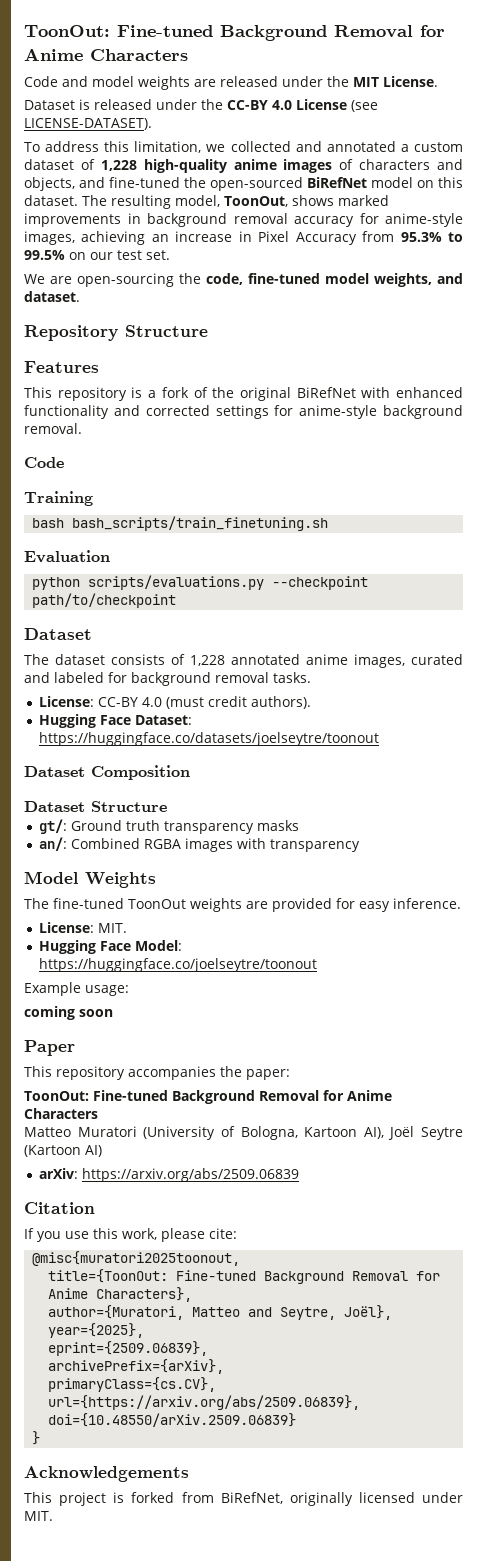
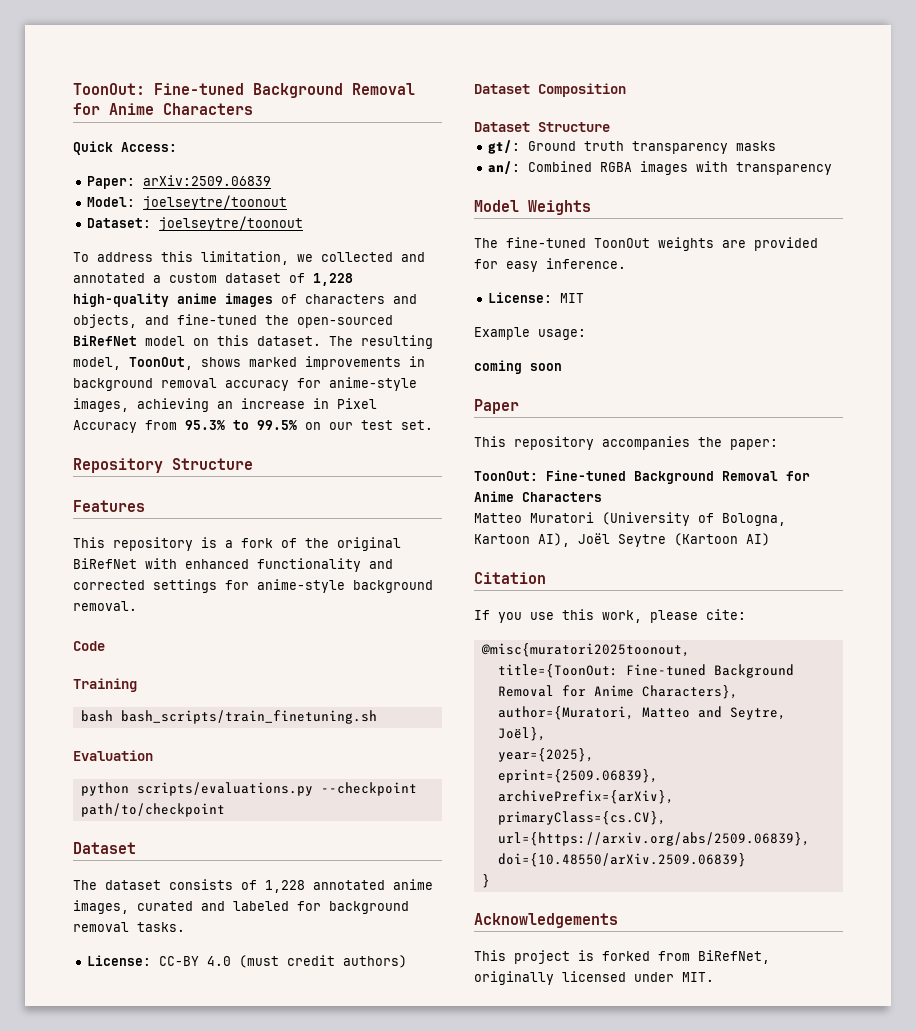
[24,25,445,41] [24,48,188,61] [24,76,438,90] [24,99,378,112] [24,118,152,130] ToonOut: Fine-tuned Background Removal for Anime Characters // Code and model weights are released under the MIT License. // Dataset is released under the CC-BY 4.0 License (see LICENSE-DATASET). -> [73,83,415,98] [73,103,253,115] [73,141,177,155] [87,175,272,189] [87,195,288,210] [87,216,304,231] ToonOut: Fine-tuned Background Removal for Anime Characters // Quick Access: // Paper: arXiv:2509.06839 // Model: joelseytre/toonout // Dataset: joelseytre/toonout
[24,273,463,287] [24,291,80,302] // We are open-sourcing the code, fine-tuned model weights, and dataset. -> (433, 425) none
[251,696,312,709] [39,714,193,728] [39,732,380,746] authors). // Hugging Face Dataset: https://huggingface.co/datasets/joelseytre/toonout -> [343,955,408,968] authors)
[98,923,128,933] [39,940,183,954] [39,958,318,972] MIT. // Hugging Face Model: https://huggingface.co/joelseytre/toonout -> [560,293,585,303] MIT
[39,1168,300,1182] // arXiv: https://arxiv.org/abs/2509.06839 -> (770, 539) none

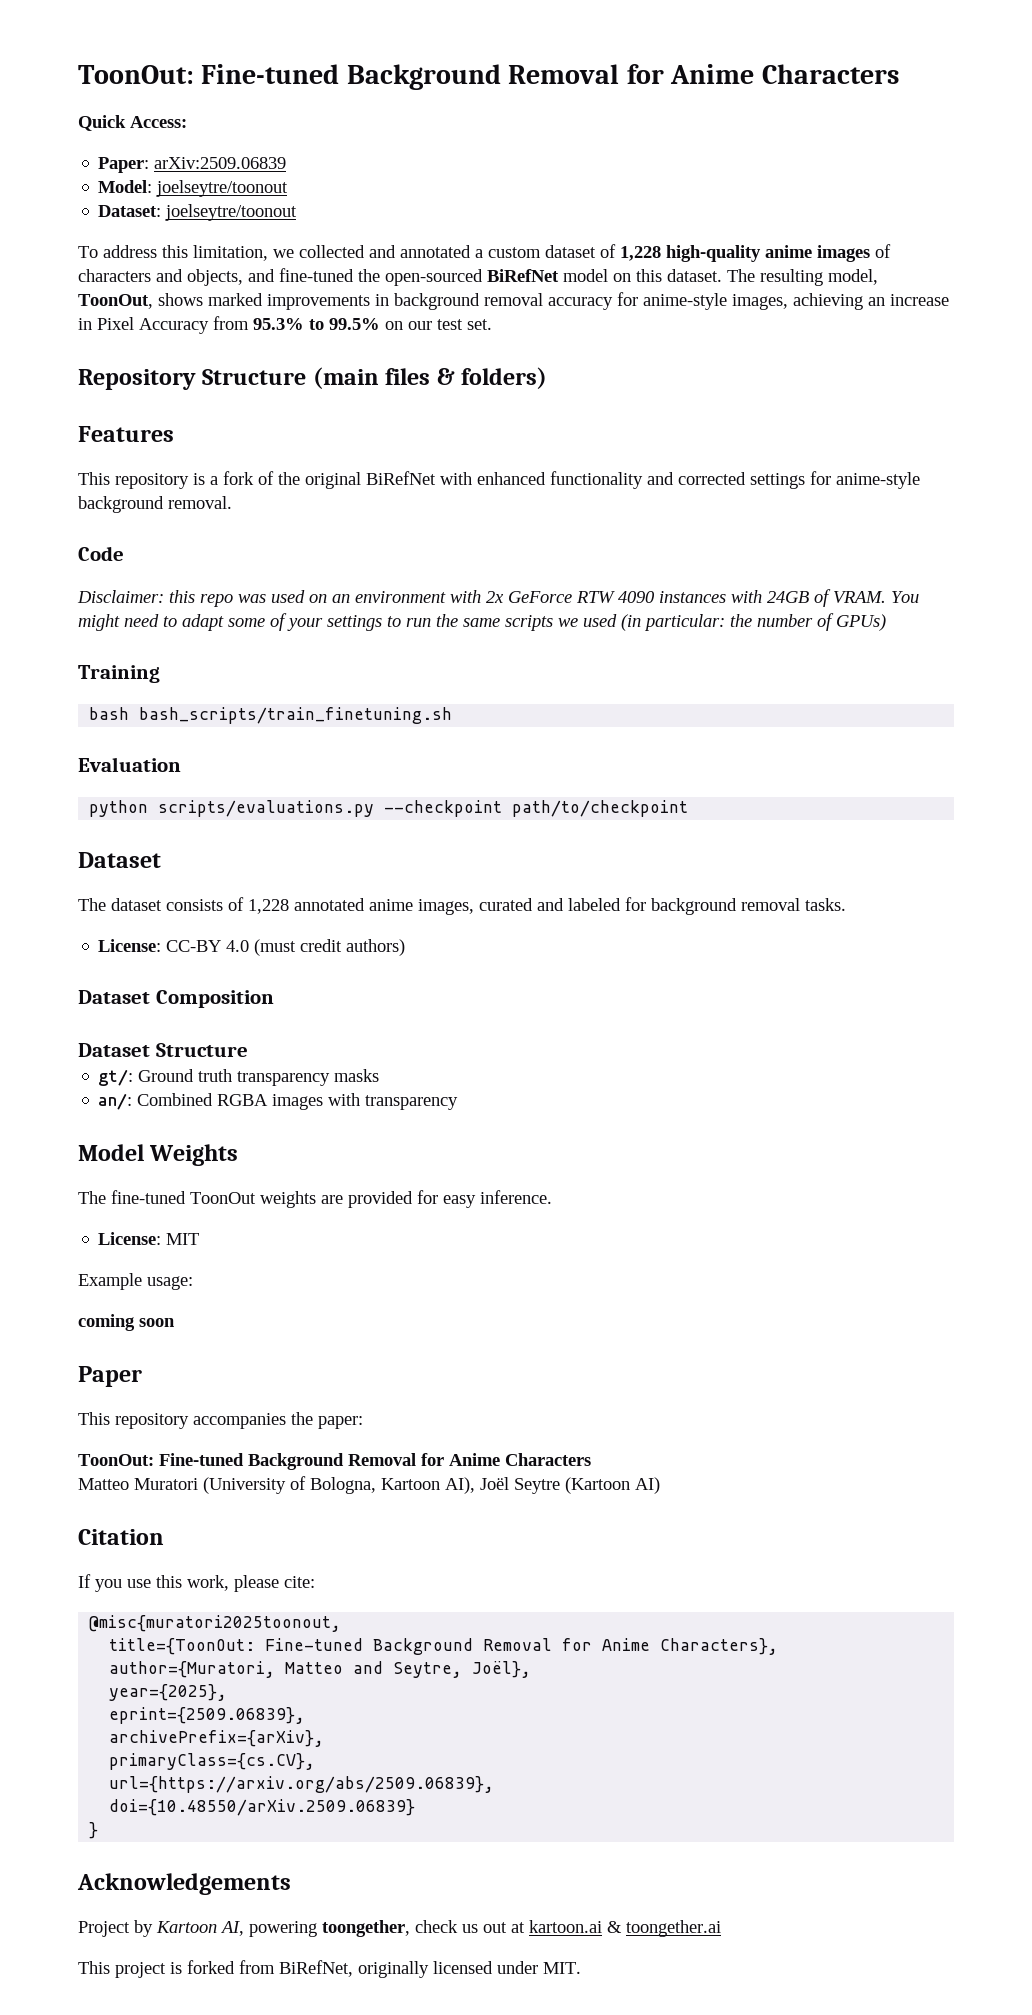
(253, 464) none -> [312,367,548,389] (main files & folders)
(105, 646) none -> [77,589,919,607] [78,613,886,631] // Disclaimer: this repo was used on an environment with 2x GeForce RTW 4090 instances with 24GB of VRAM. You might need to adapt some of your settings to run the same scripts we used (in particular: the number of GPUs)
(618, 920) none -> [78,1920,721,1937] // Project by Kartoon AI, powering toongether, check us out at kartoon.ai & toongether.ai

